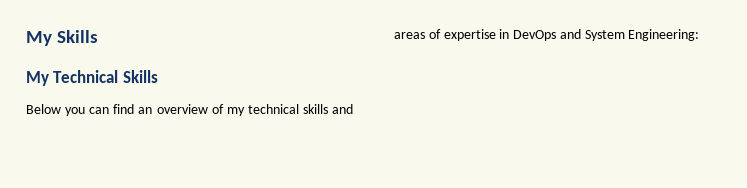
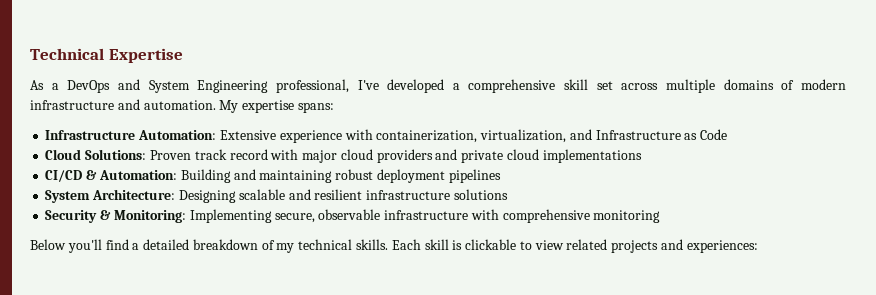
[26,30,99,46] [26,70,158,86] [26,104,353,116] [394,29,700,41] My Skills // My Technical Skills // Below you can find an overview of my technical skills and areas of expertise in DevOps and System Engineering: -> [30,48,183,63] [30,79,846,93] [30,99,334,113] [45,129,728,143] [45,149,642,163] [45,169,501,183] [45,189,508,203] [45,209,661,223] [30,239,758,253] Technical Expertise // As a DevOps and System Engineering professional, I've developed a comprehensive skill set across multiple domains of modern infrastructure and automation. My expertise spans: // Infrastructure Automation: Extensive experience with containerization, virtualization, and Infrastructure as Code // Cloud Solutions: Proven track record with major cloud providers and private cloud implementations // CI/CD & Automation: Building and maintaining robust deployment pipelines // System Architecture: Designing scalable and resilient infrastructure solutions // Security & Monitoring: Implementing secure, observable infrastructure with comprehensive monitoring // Below you'll find a detailed breakdown of my technical skills. Each skill is clickable to view related projects and experiences:

